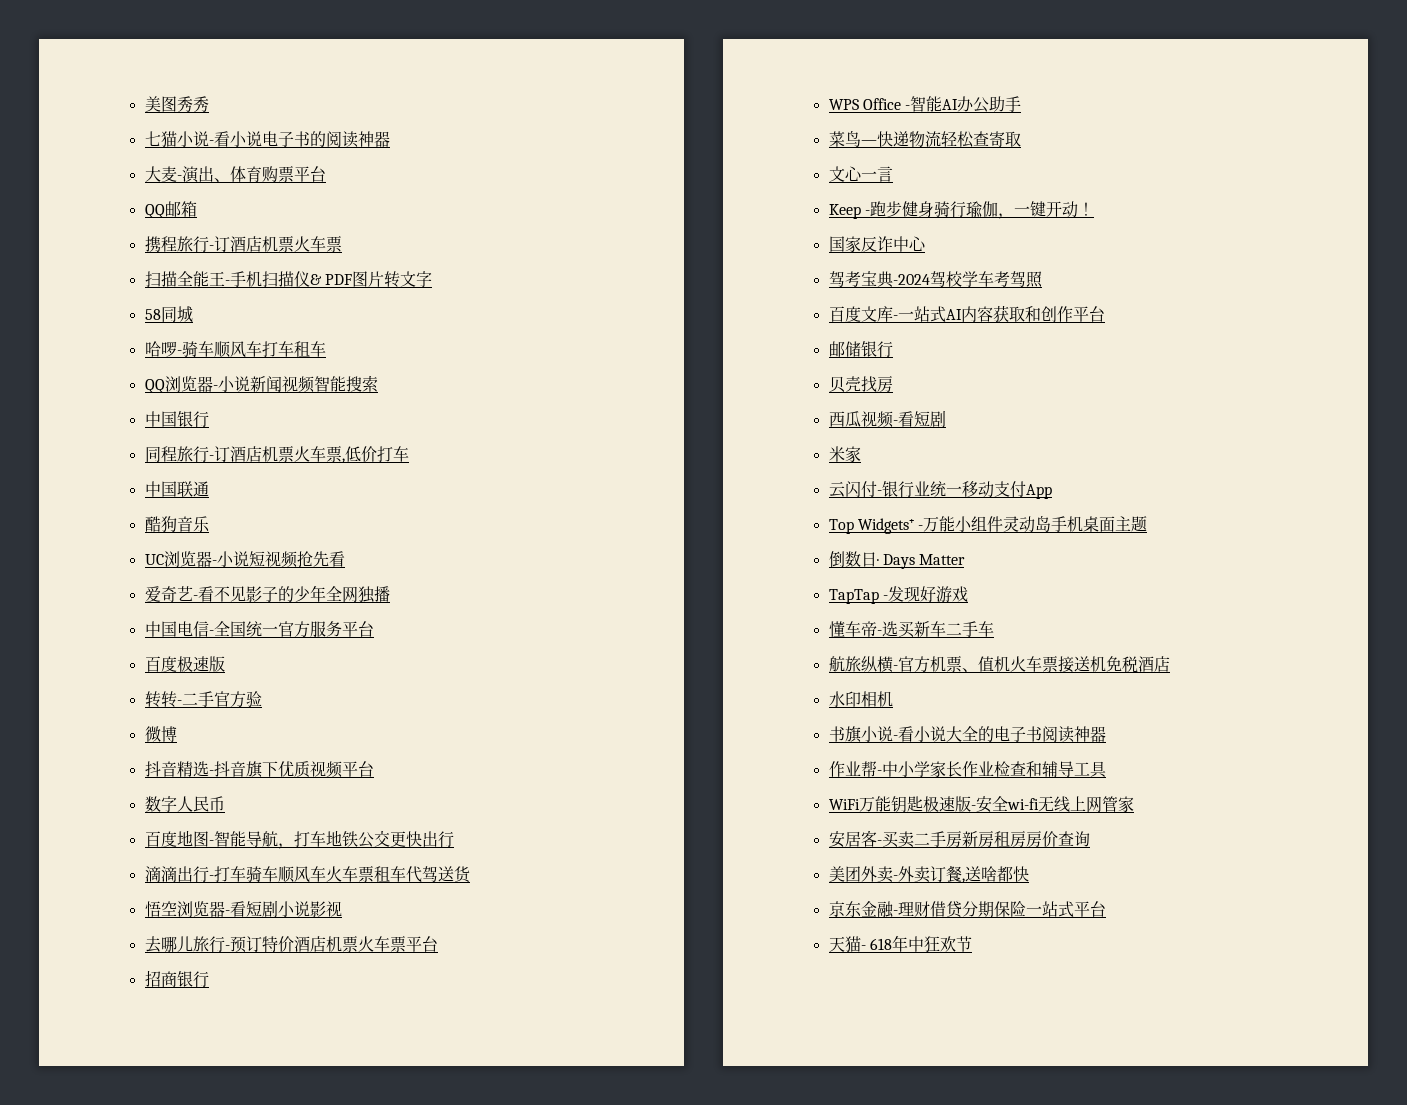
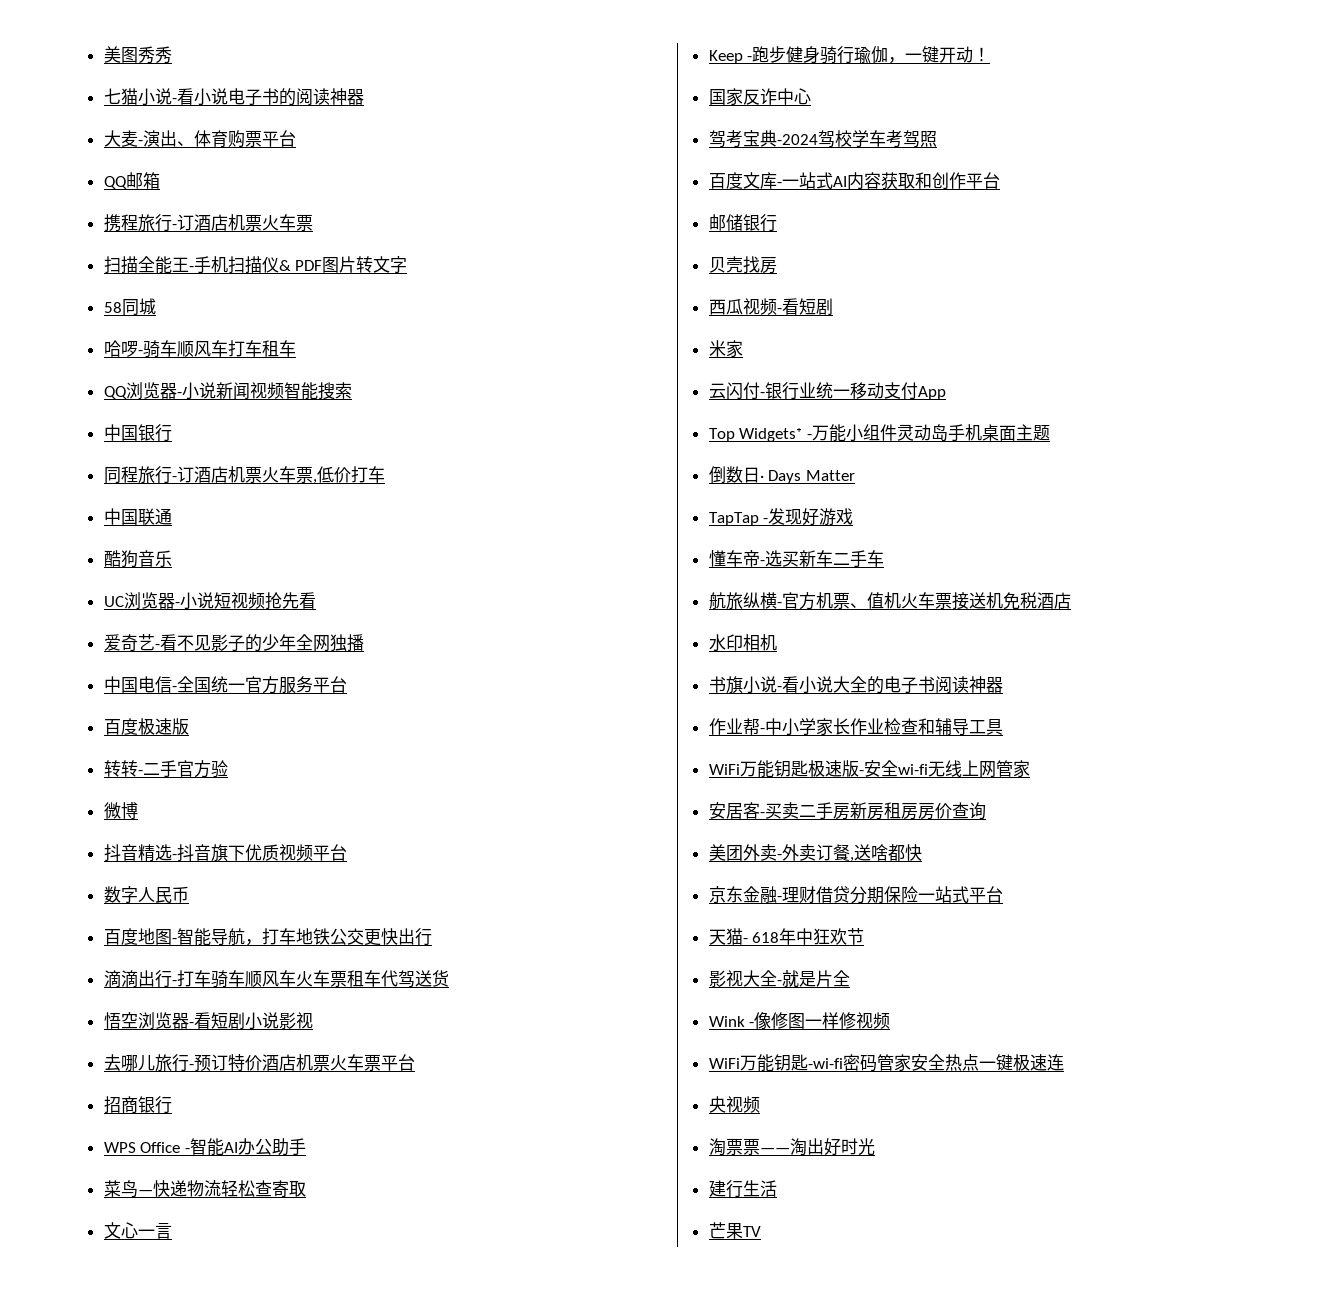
(972, 944) none -> [708,970,850,987] [708,1012,891,1029] [708,1054,1064,1072] [708,1096,760,1113] [708,1138,875,1156] [708,1180,777,1198] [708,1222,761,1239] // 影视大全-就是片全 // Wink -像修图一样修视频 // WiFi万能钥匙-wi-fi密码管家安全热点一键极速连 // 央视频 // 淘票票——淘出好时光 // 建行生活 // 芒果TV

